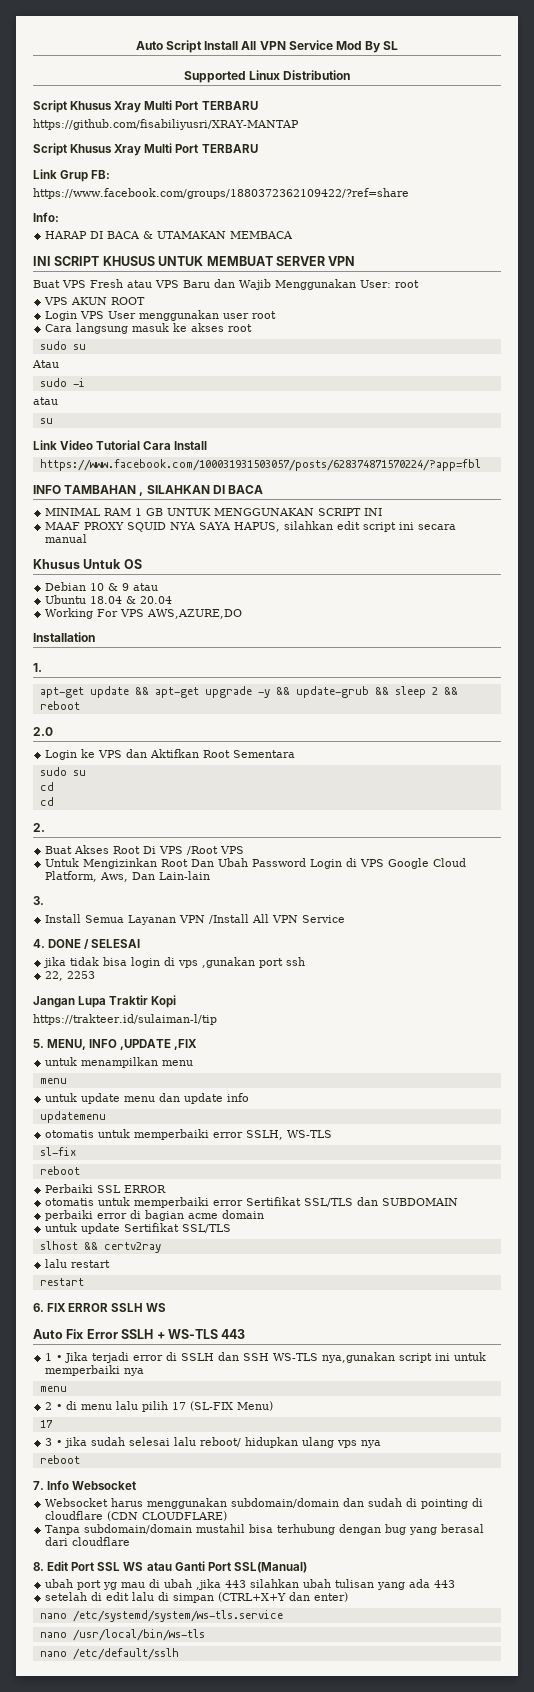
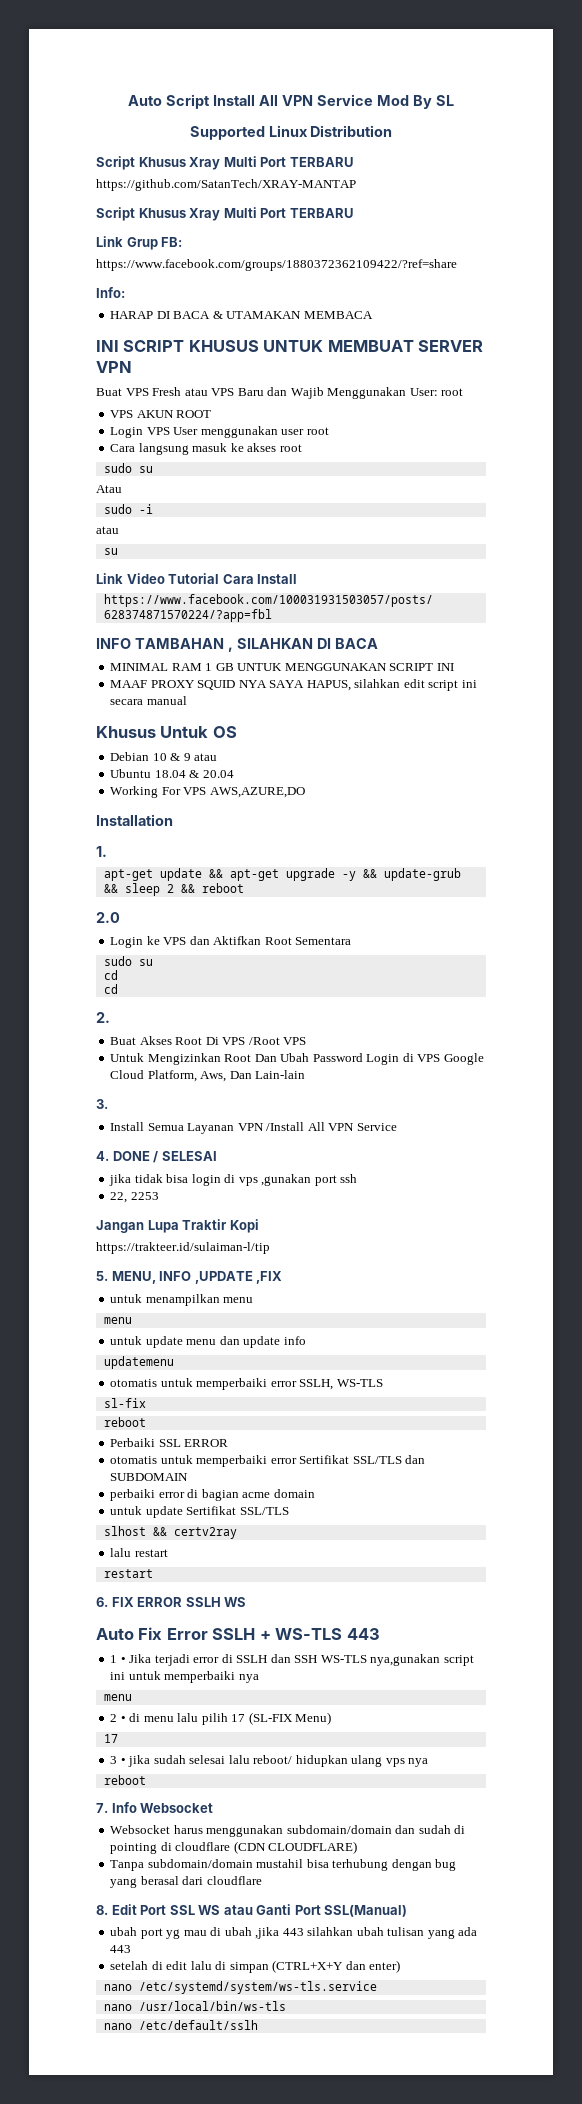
[33,119,299,130] https://github.com/fisabiliyusri/XRAY-MANTAP -> [96,179,356,191] https://github.com/SatanTech/XRAY-MANTAP

